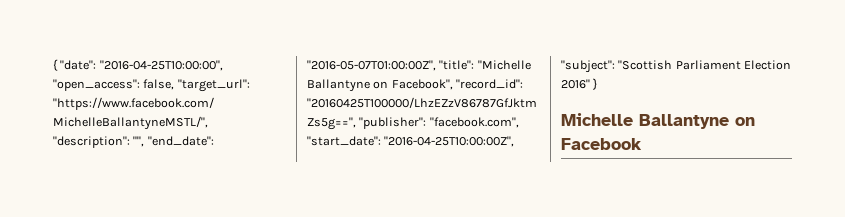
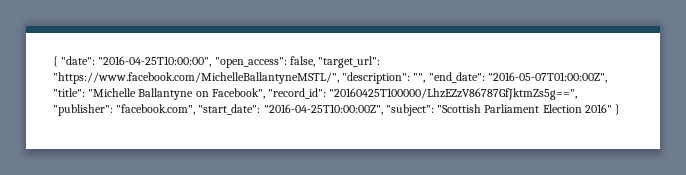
[561,113,755,129] [561,138,642,150] // Michelle Ballantyne on Facebook -> (621, 109) none

